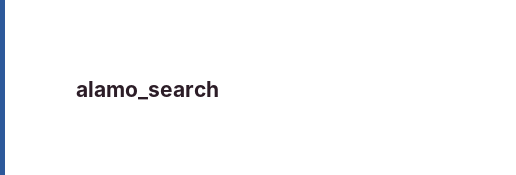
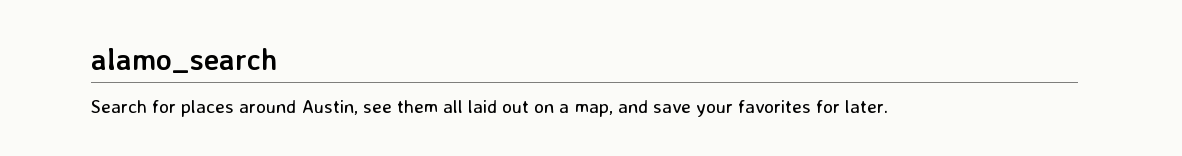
(219, 90) none -> [91,100,889,117] // Search for places around Austin, see them all laid out on a map, and save your favorites for later.

